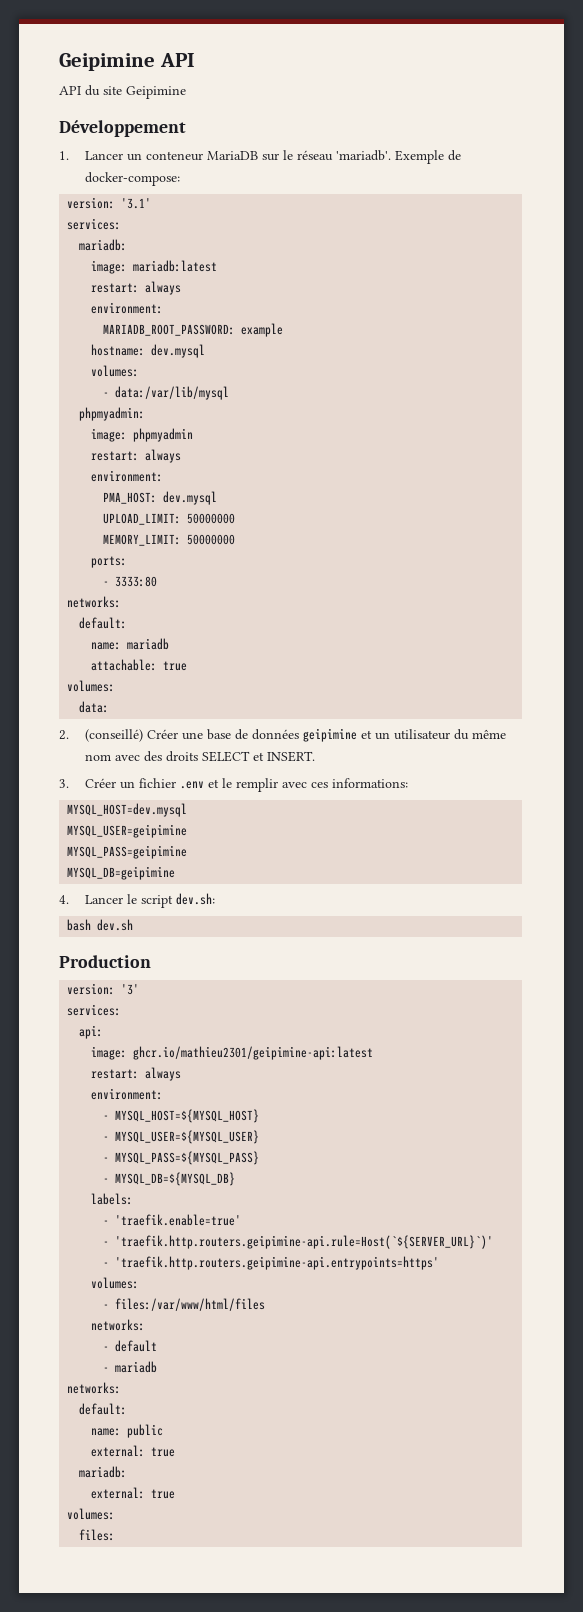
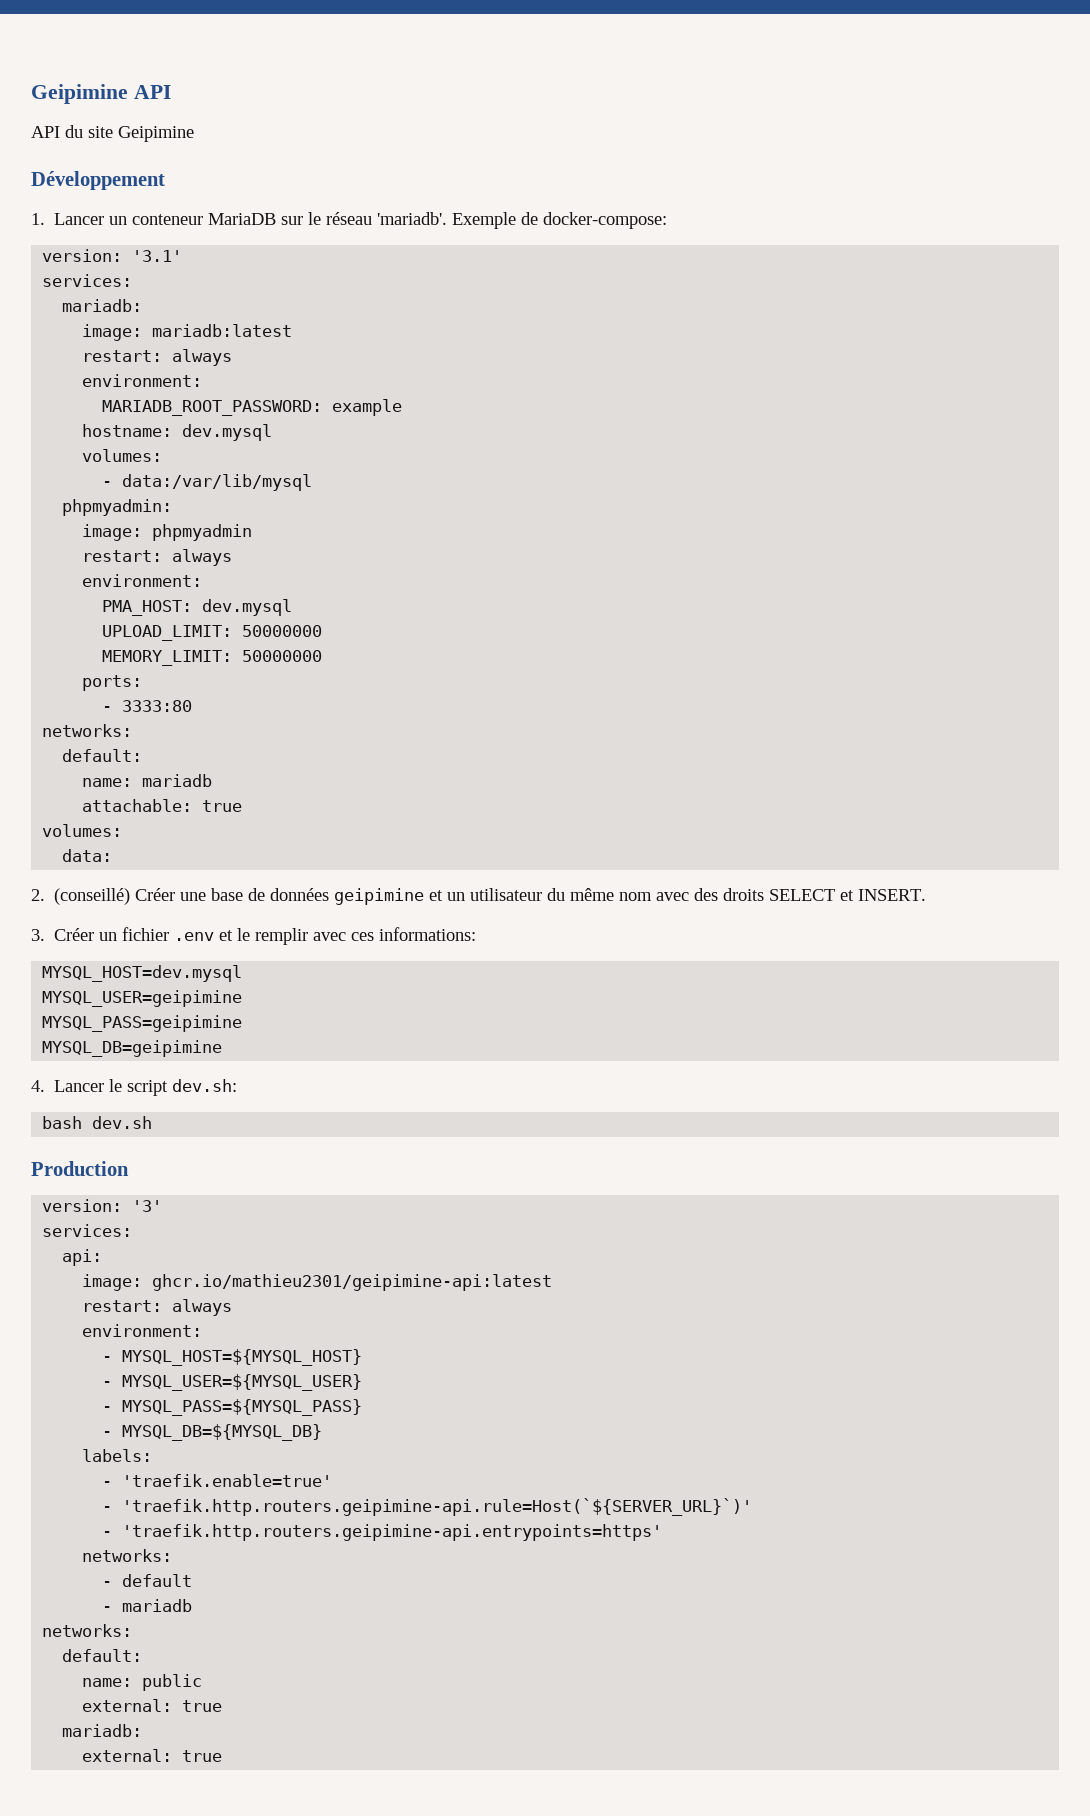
[91,1277,140,1289] [103,1298,266,1311] // volumes: // - files:/var/www/html/files -> (663, 1532) none
[67,1508,116,1520] [79,1529,116,1541] // volumes: // files: -> (223, 1756) none

